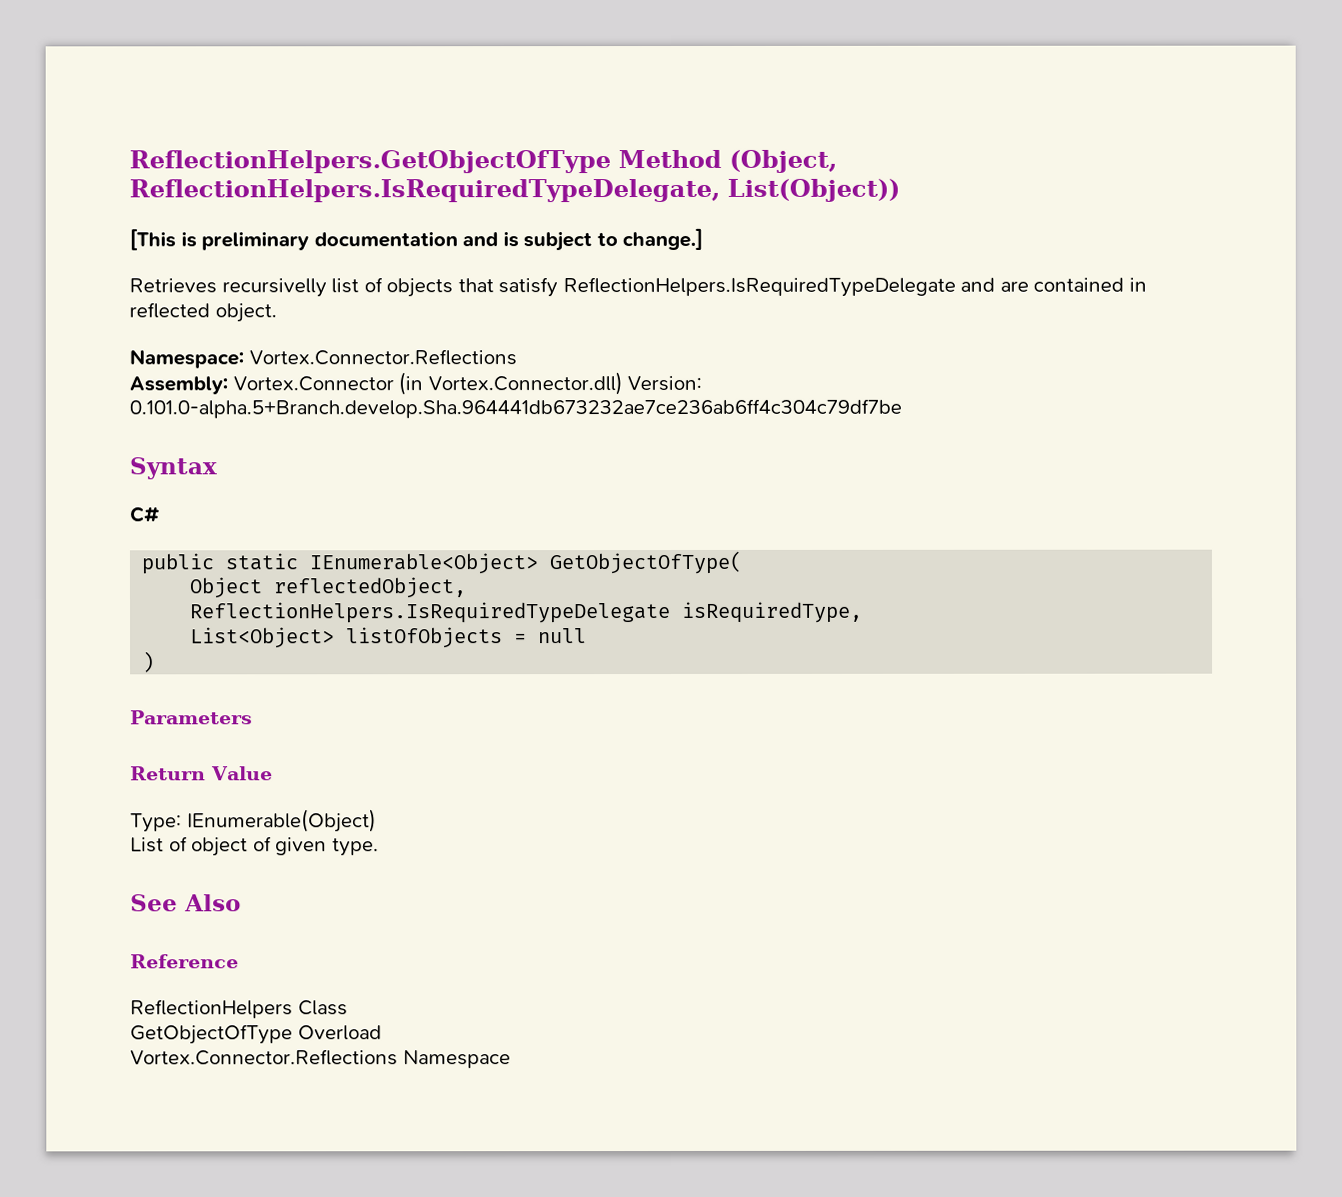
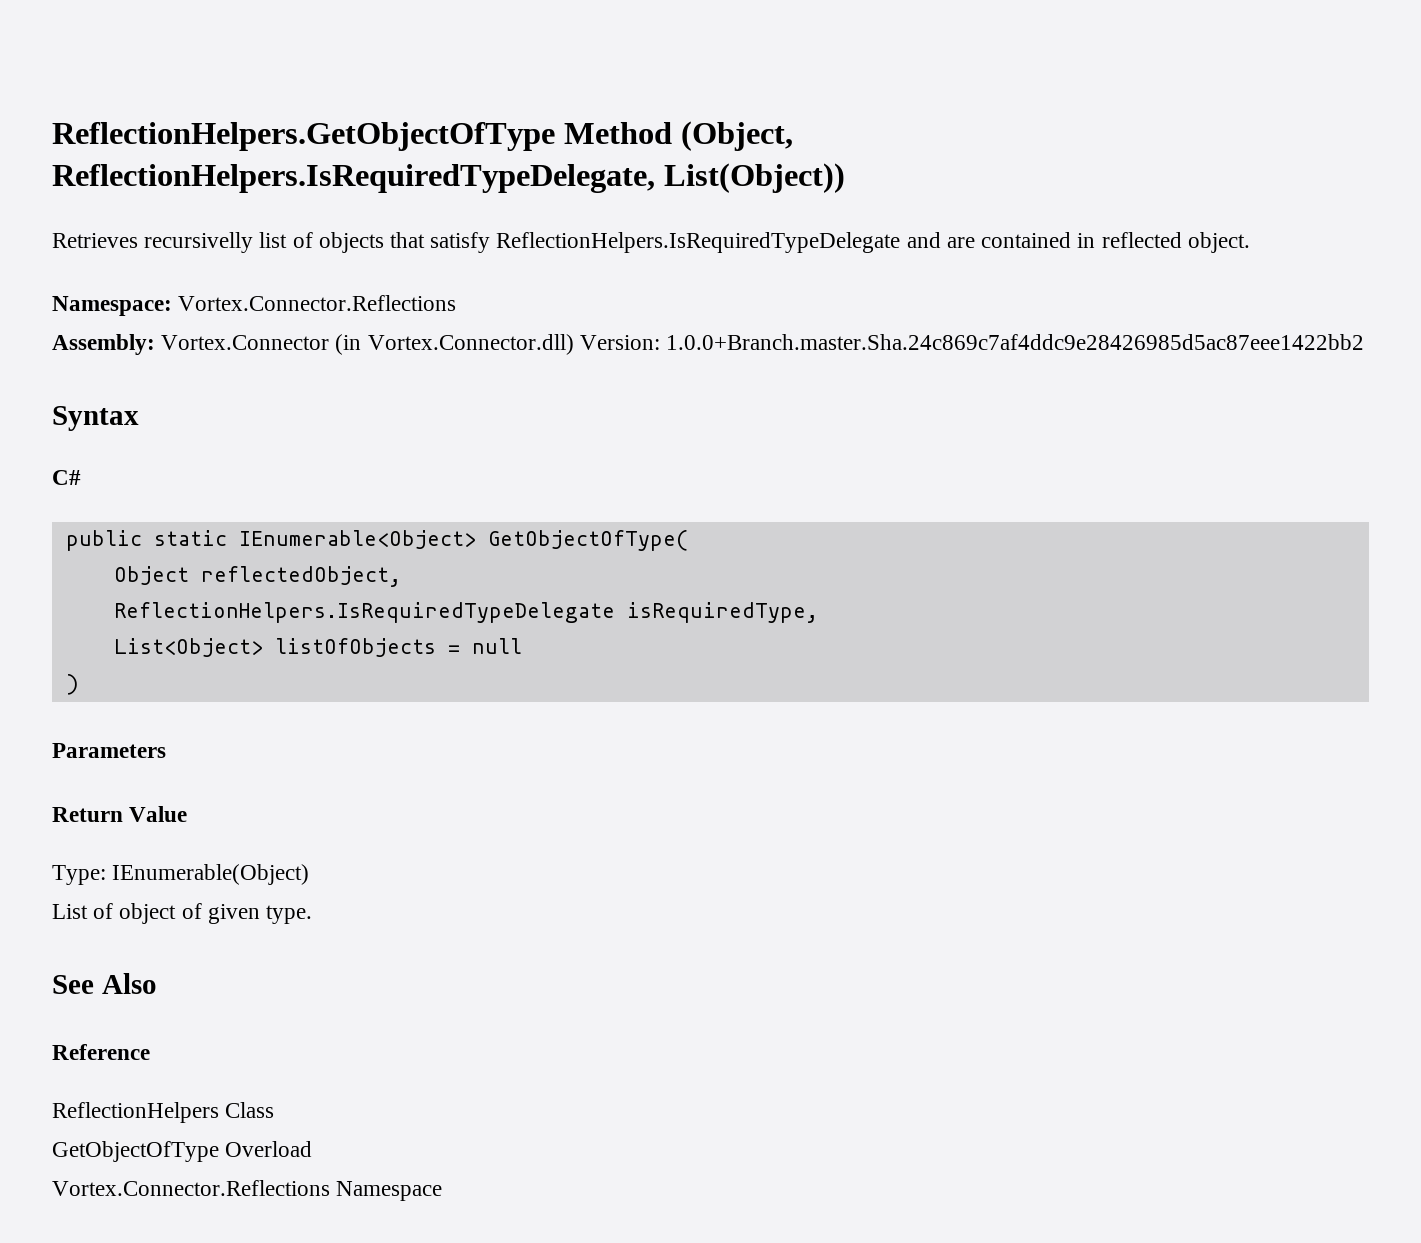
[129,227,704,252] // [This is preliminary documentation and is subject to change.] -> (845, 178) none
[129,398,902,419] 0.101.0-alpha.5+Branch.develop.Sha.964441db673232ae7ce236ab6ff4c304c79df7be -> [666,334,1365,350] 1.0.0+Branch.master.Sha.24c869c7af4ddc9e28426985d5ac87eee1422bb2

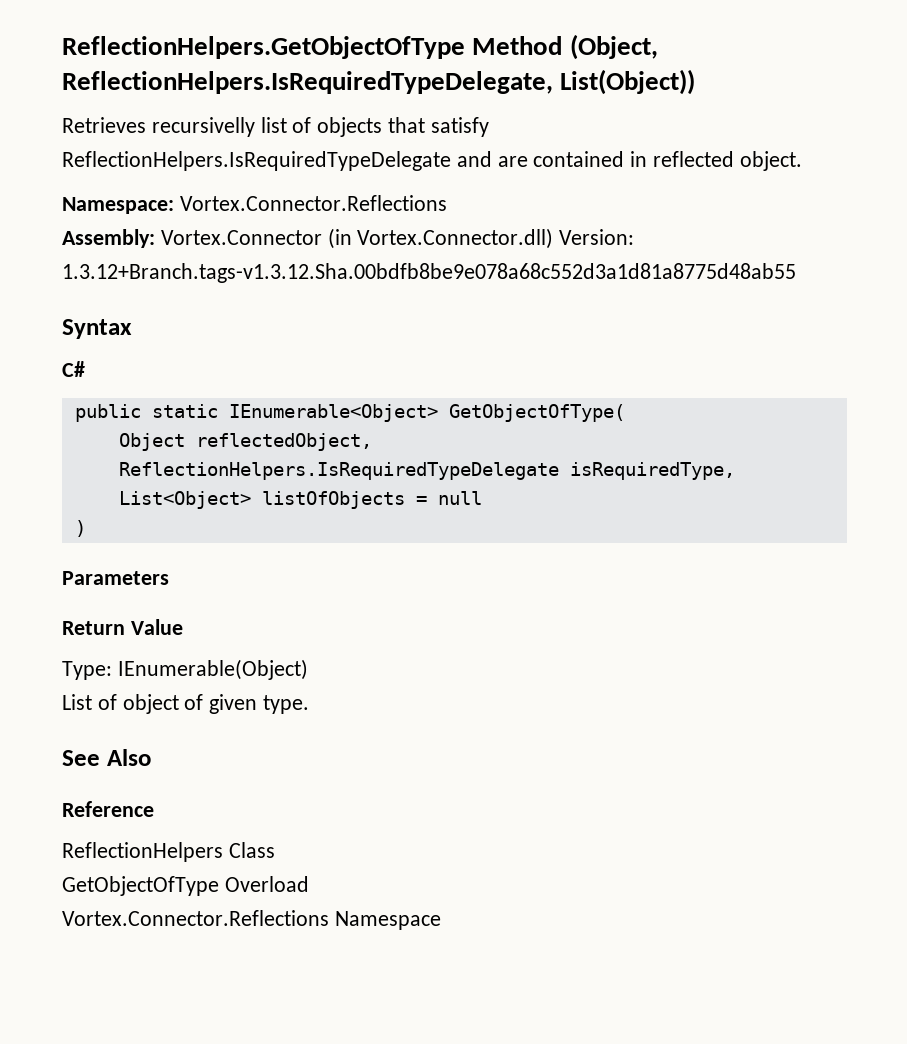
[666,334,1365,350] 1.0.0+Branch.master.Sha.24c869c7af4ddc9e28426985d5ac87eee1422bb2 -> [62,263,796,283] 1.3.12+Branch.tags-v1.3.12.Sha.00bdfb8be9e078a68c552d3a1d81a8775d48ab55

